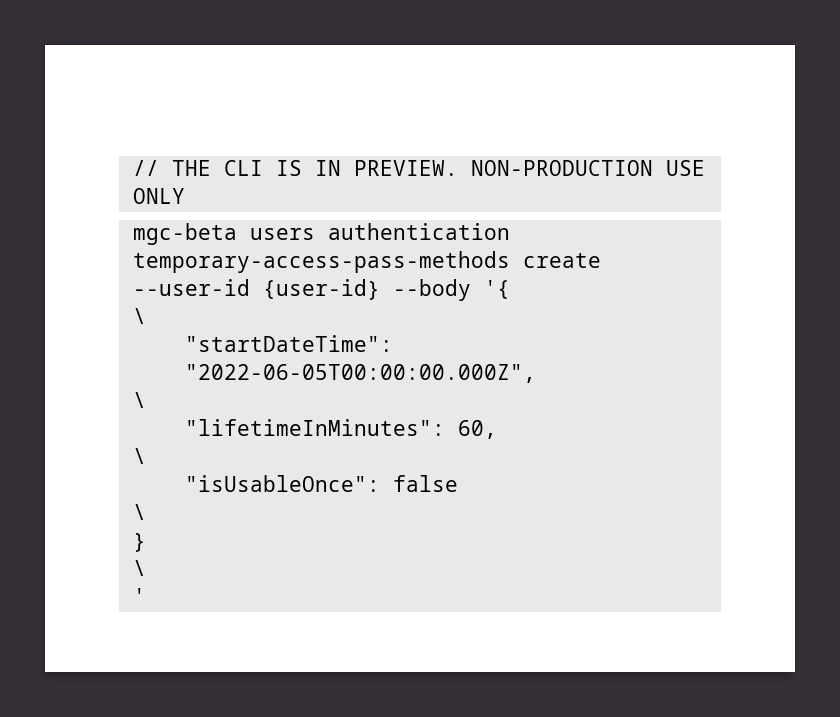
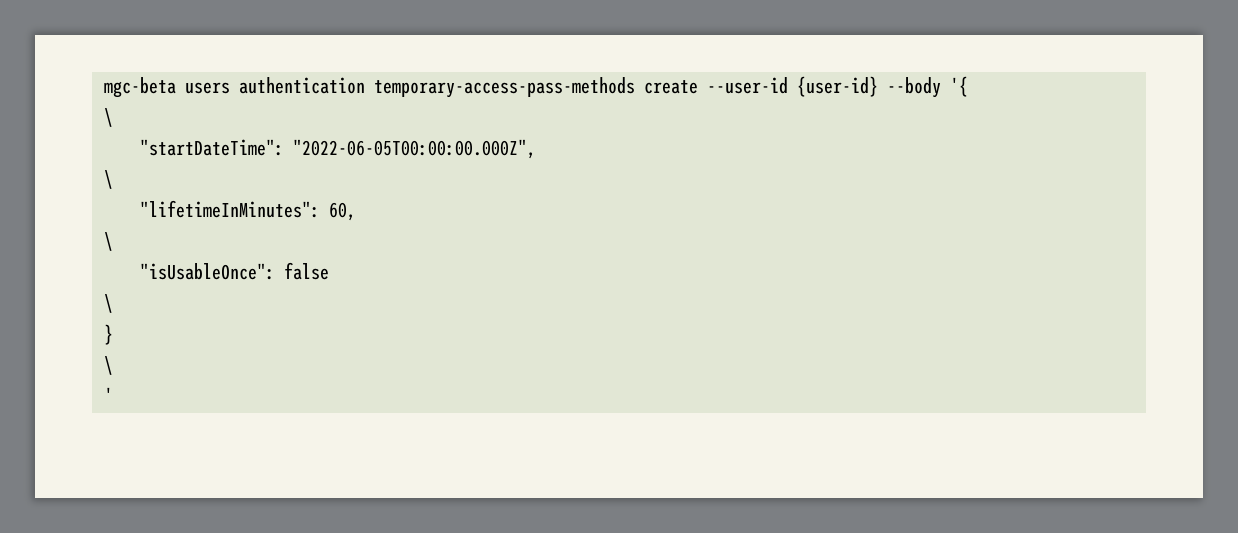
[132,160,705,176] [132,188,185,204] // THE CLI IS IN PREVIEW. NON-PRODUCTION USE ONLY // -> (104, 87) none

